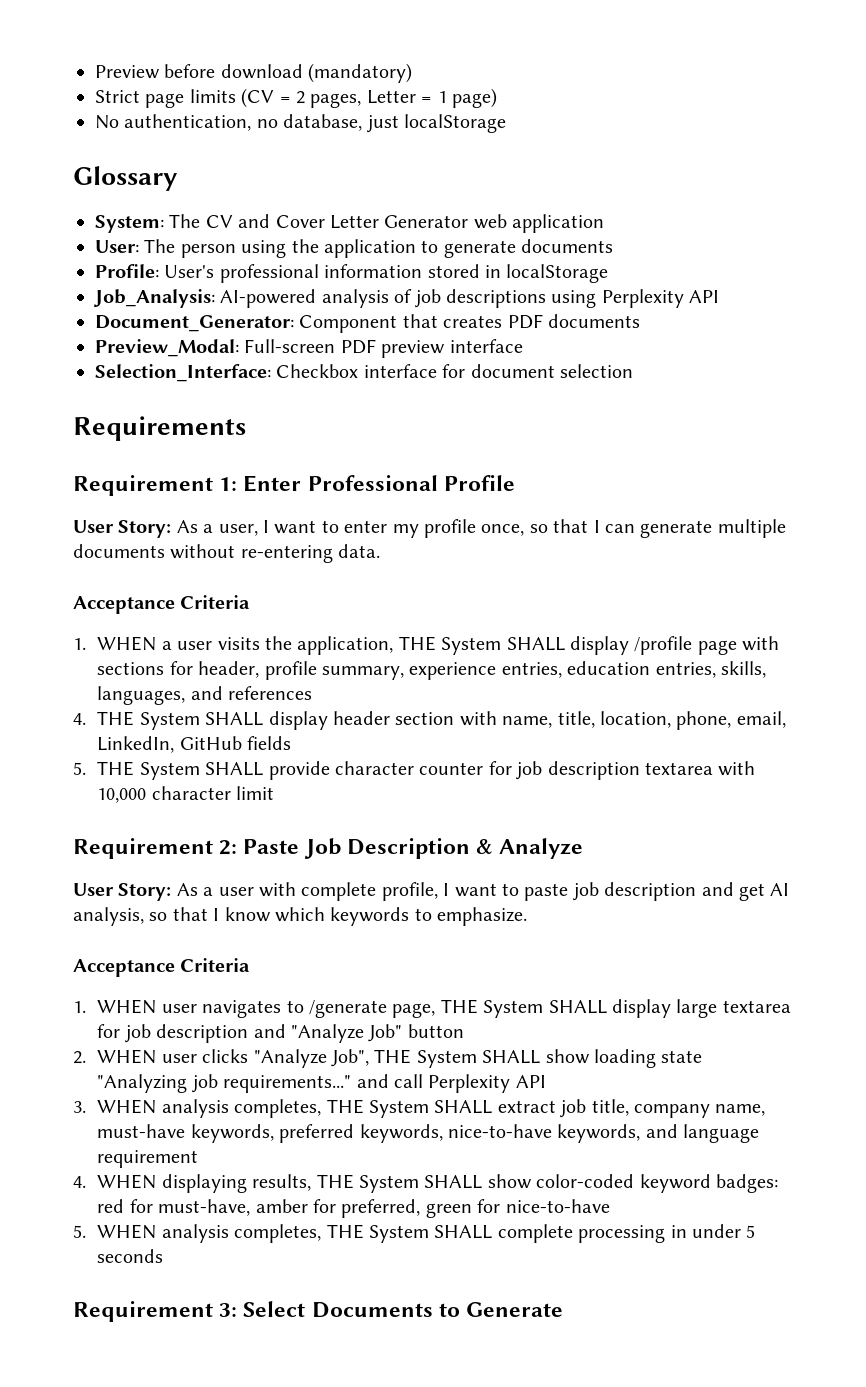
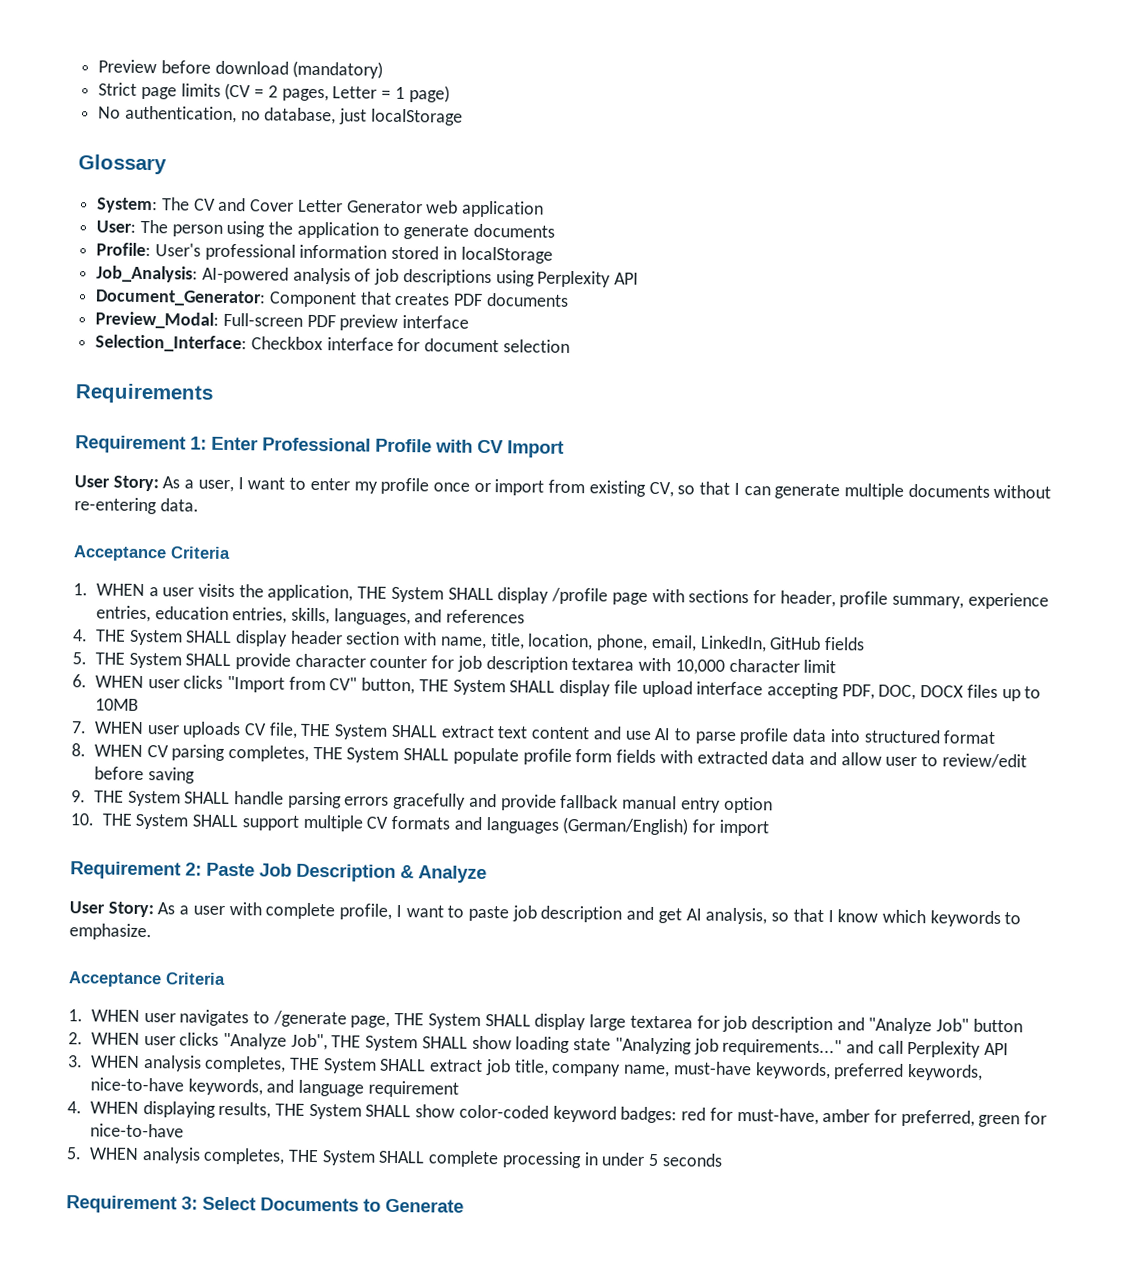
(515, 483) none -> [435,439,564,458] with CV Import
[481,524,525,536] once, -> [432,479,674,498] once or import from existing CV,
(275, 793) none -> [72,674,1042,702] [94,698,139,711] [71,721,996,745] [71,743,1027,769] [93,766,195,784] [71,790,773,814] [70,813,769,837] // 6. WHEN user clicks "Import from CV" button, THE System SHALL display file upload interface accepting PDF, DOC, DOCX files up to 10MB // 7. WHEN user uploads CV file, THE System SHALL extract text content and use AI to parse profile data into structured format // 8. WHEN CV parsing completes, THE System SHALL populate profile form fields with extracted data and allow user to review/edit before saving // 9. THE System SHALL handle parsing errors gracefully and provide fallback manual entry option // 10. THE System SHALL support multiple CV formats and languages (German/English) for import

